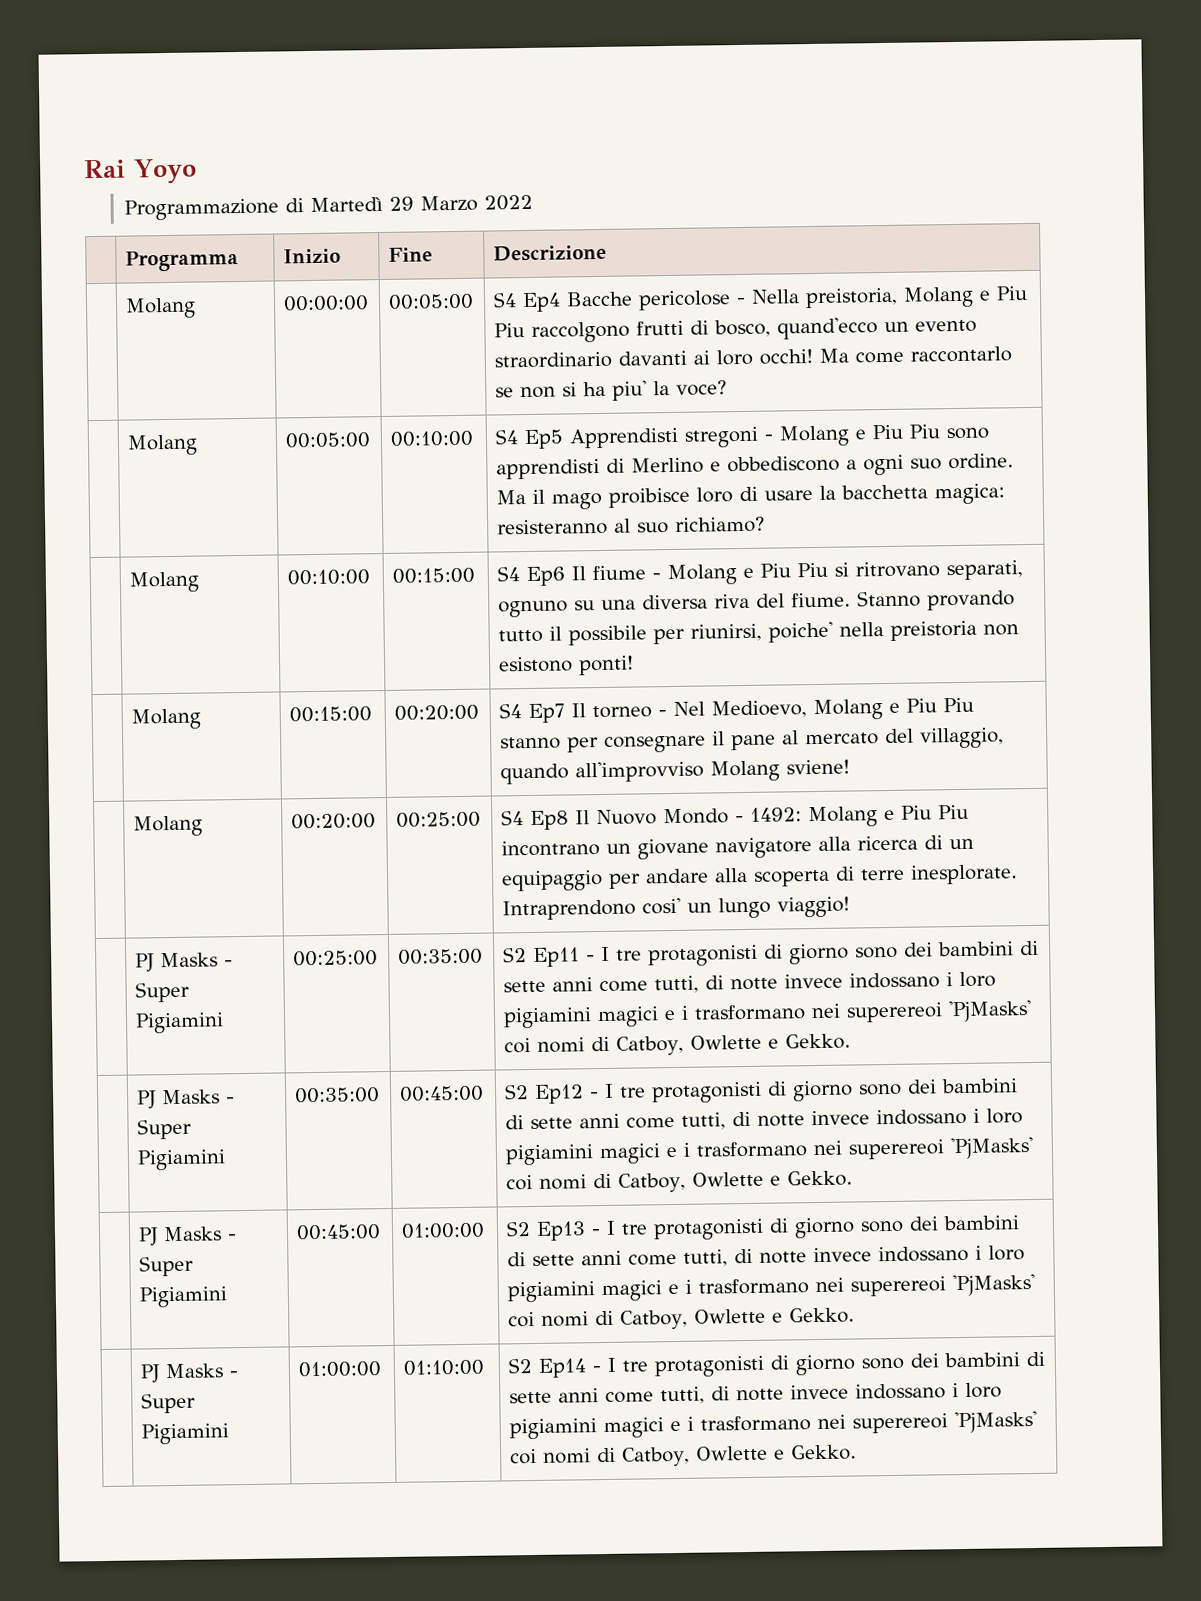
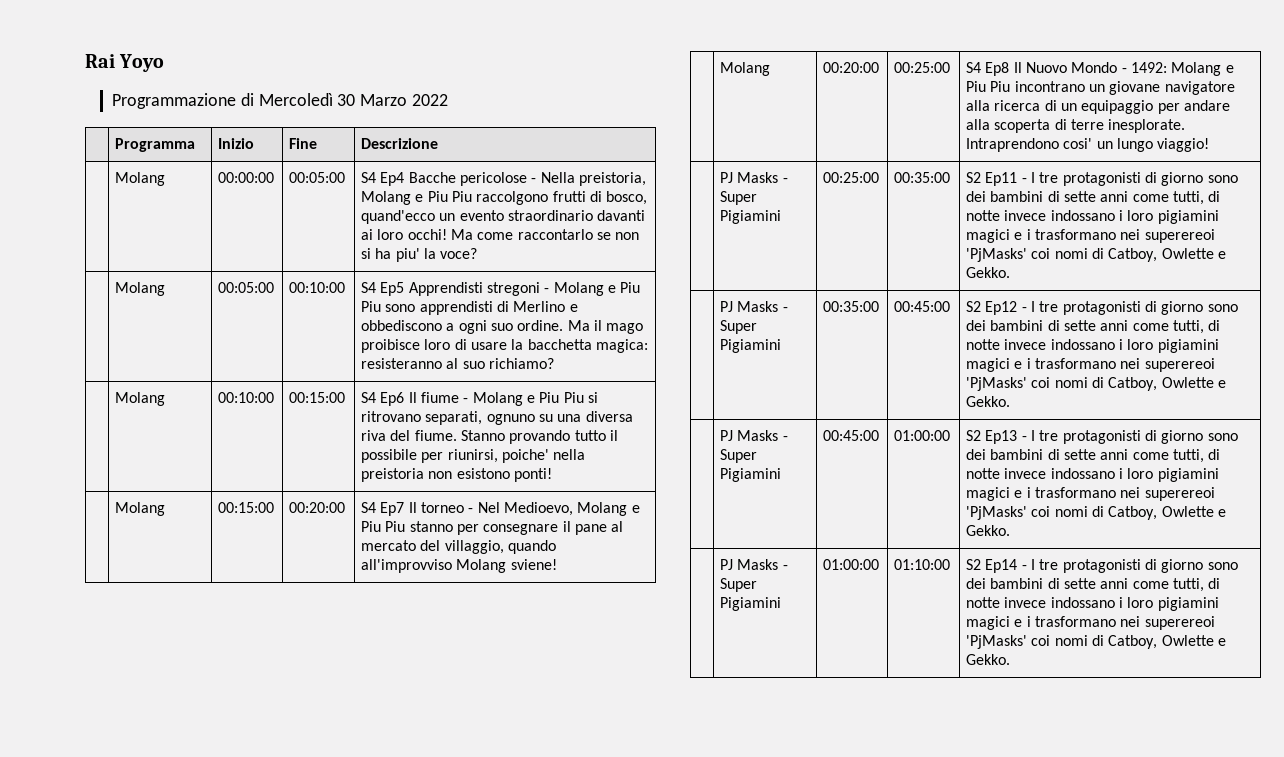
[310,196,415,212] Martedì 29 -> [258,93,356,106] Mercoledì 30

